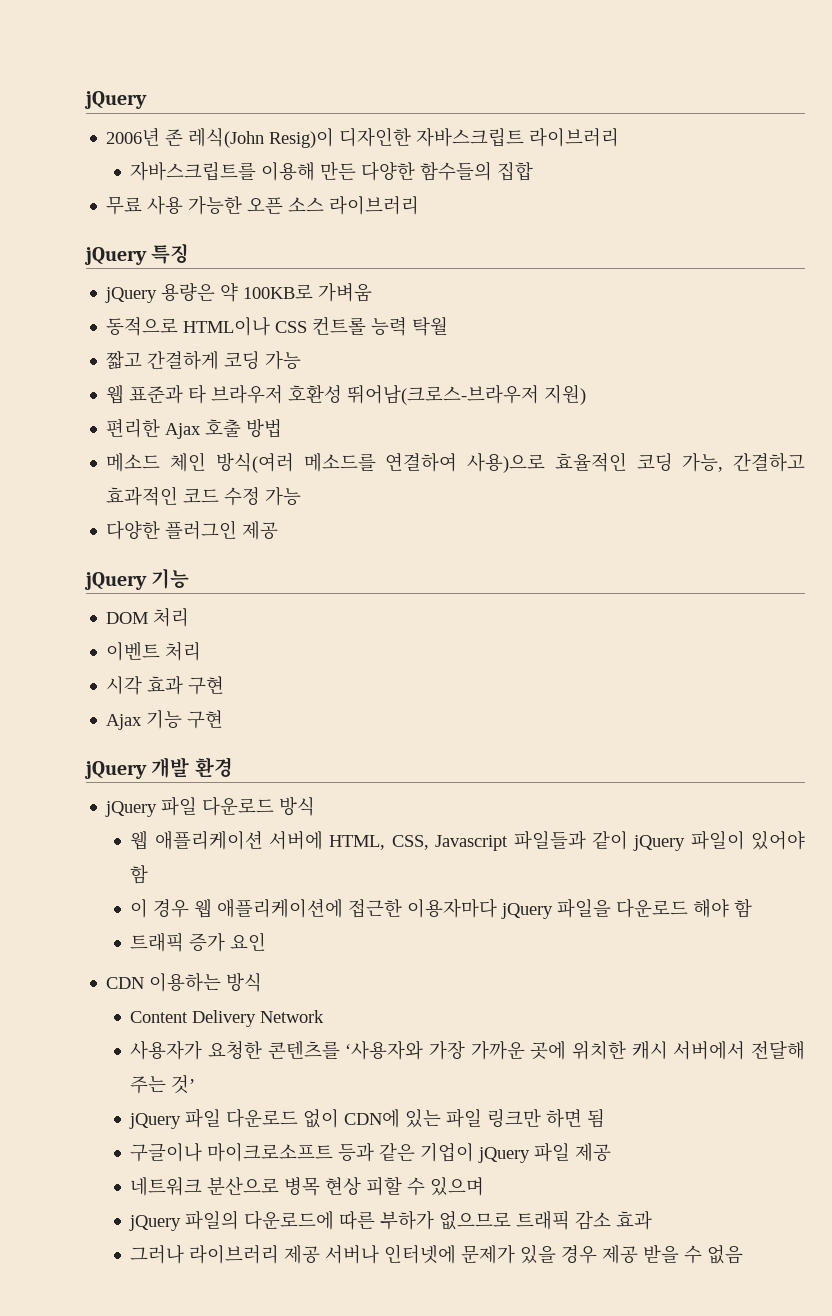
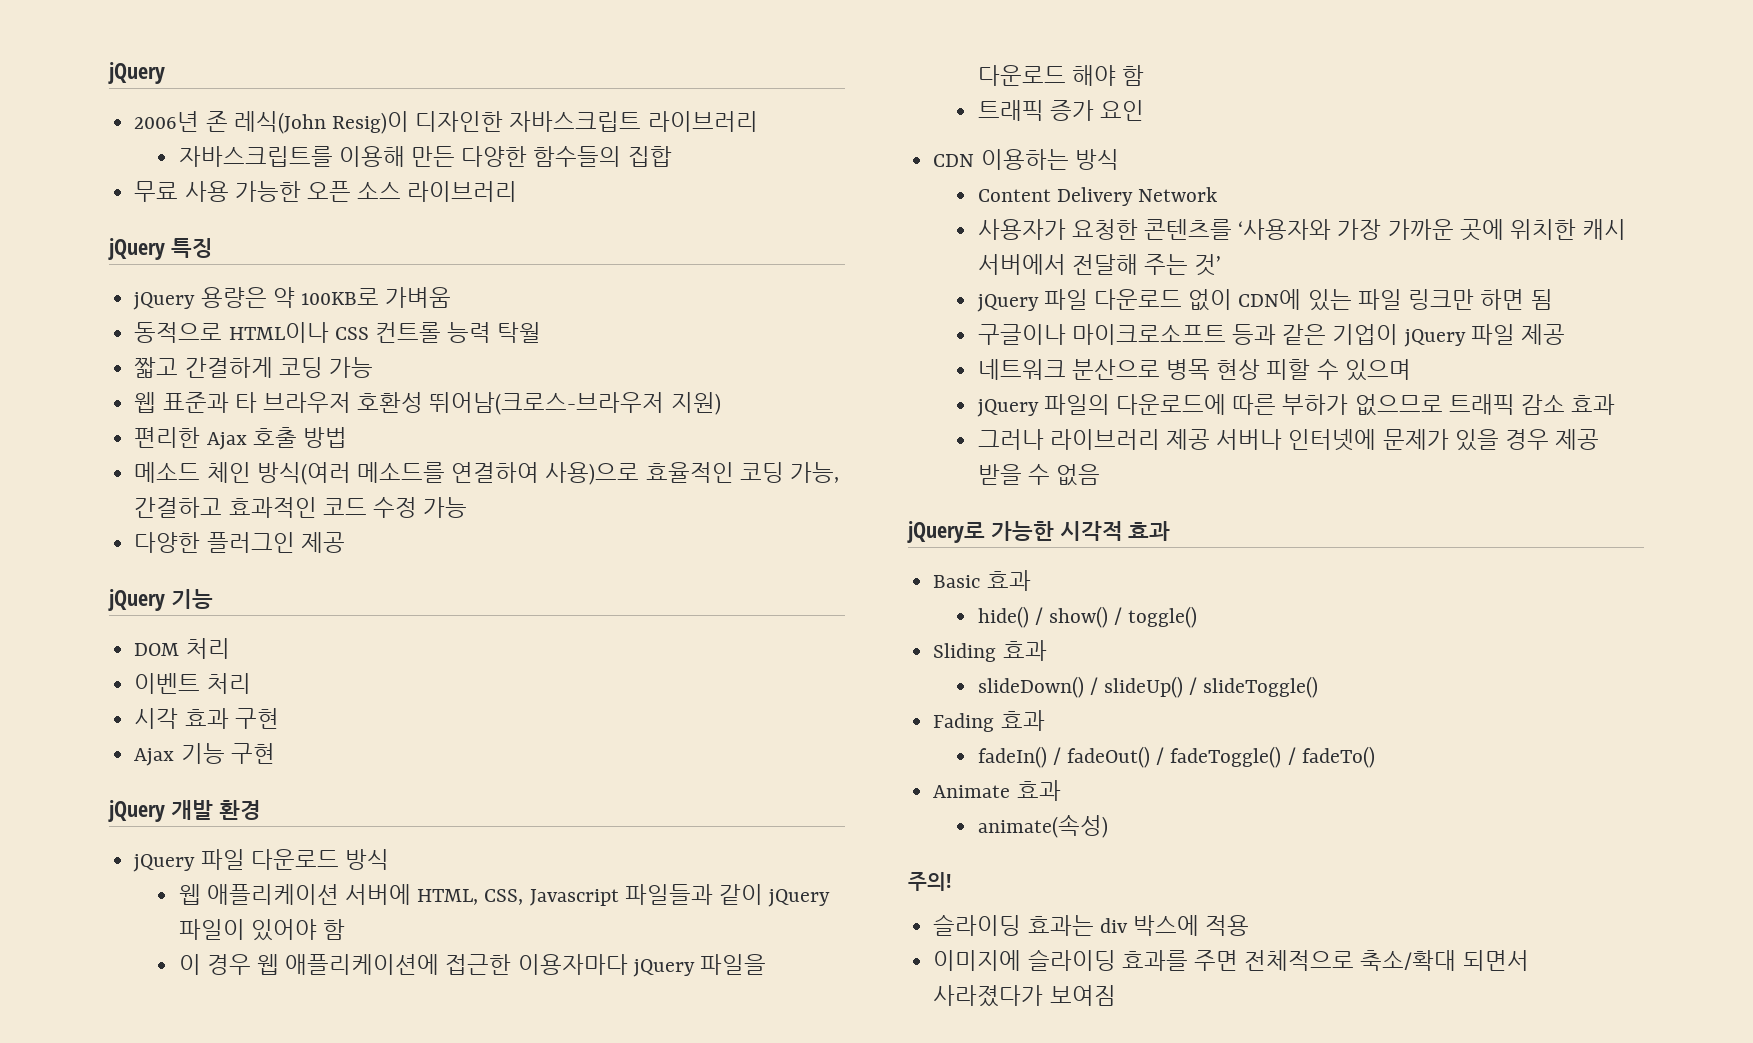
(744, 1254) none -> [907,521,1171,543] [933,570,1031,591] [977,606,1198,628] [933,640,1047,662] [977,676,1319,698] [933,710,1045,732] [977,746,1375,768] [933,780,1061,801] [977,814,1108,838] [908,872,951,891] [933,914,1250,936] [933,949,1529,971] [933,985,1116,1007] // jQuery로 가능한 시각적 효과 // Basic 효과 // hide() / show() / toggle() // Sliding 효과 // slideDown() / slideUp() / slideToggle() // Fading 효과 // fadeIn() / fadeOut() / fadeToggle() / fadeTo() // Animate 효과 // animate(속성) // 주의! // 슬라이딩 효과는 div 박스에 적용 // 이미지에 슬라이딩 효과를 주면 전체적으로 축소/확대 되면서 사라졌다가 보여짐

